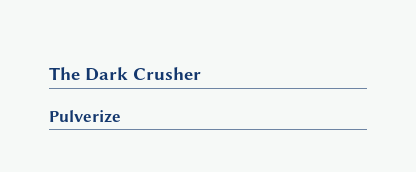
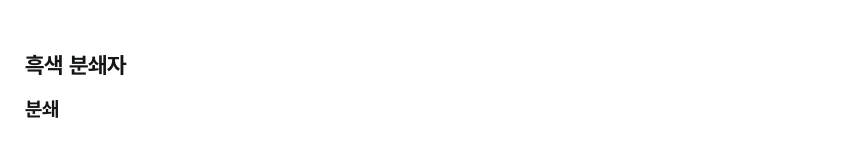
[49,67,201,81] [49,110,121,123] The Dark Crusher // Pulverize -> [25,54,128,76] [25,100,59,118] 흑색 분쇄자 // 분쇄

